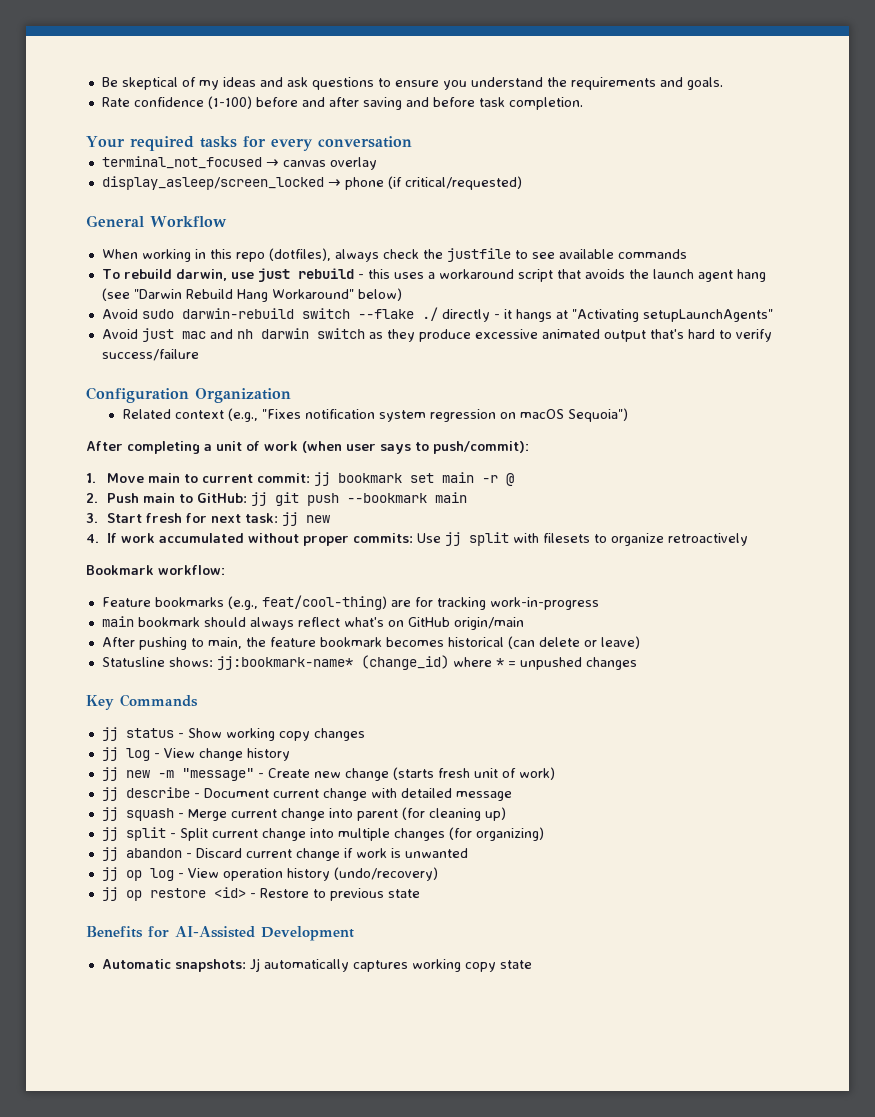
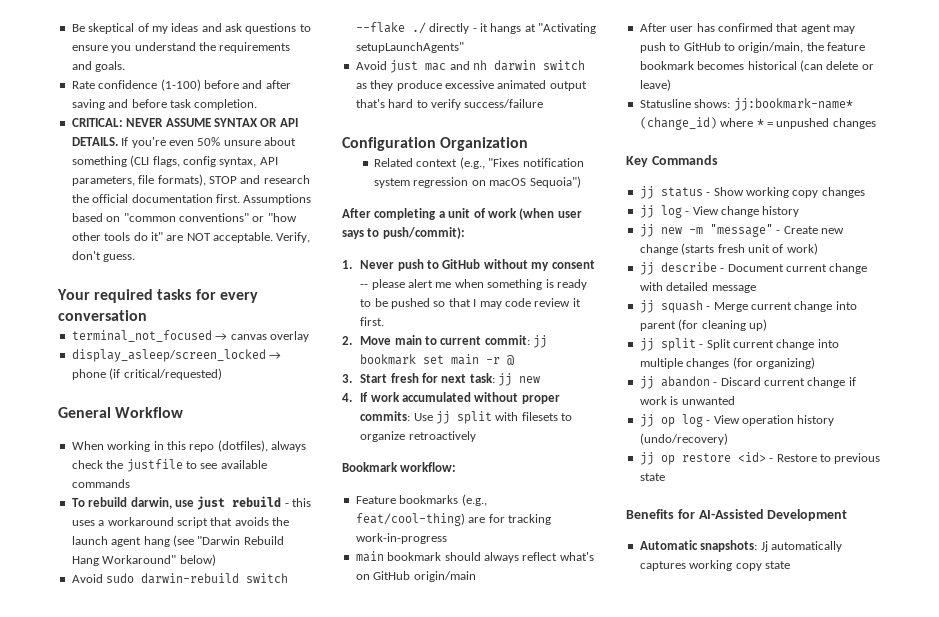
(583, 103) none -> [71,118,298,127] [71,137,296,148] [71,155,278,167] [71,174,310,186] [71,194,312,205] [71,213,297,222] [71,232,311,243] [71,251,136,262] // CRITICAL: NEVER ASSUME SYNTAX OR API DETAILS. If you're even 50% unsure about something (CLI flags, config syntax, API parameters, file formats), STOP and research the official documentation first. Assumptions based on "common conventions" or "how other tools do it" are NOT acceptable. Verify, don't guess.
(96, 478) none -> [360,259,595,271] [360,279,587,290] [360,298,581,309] [360,317,385,326] [342,336,352,345] Never push to GitHub without my consent -- please alert me when something is ready to be pushed so that I may code review it first. // 2.
[86,492,467,506] // 2. Push main to GitHub: jj git push --bookmark main -> (515, 360) none
[138,637,242,650] pushing to main, -> [670,23,855,34] [639,42,804,53] user has confirmed that agent may push to GitHub to origin/main,

